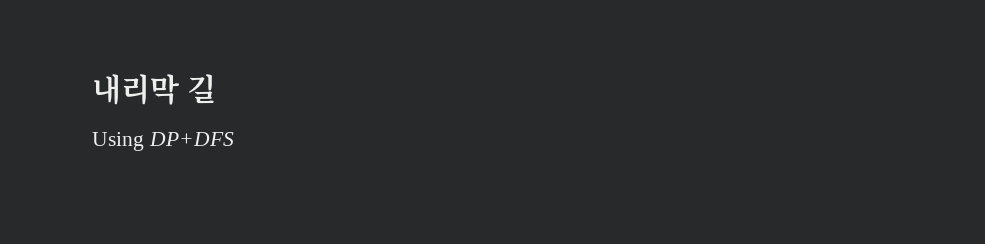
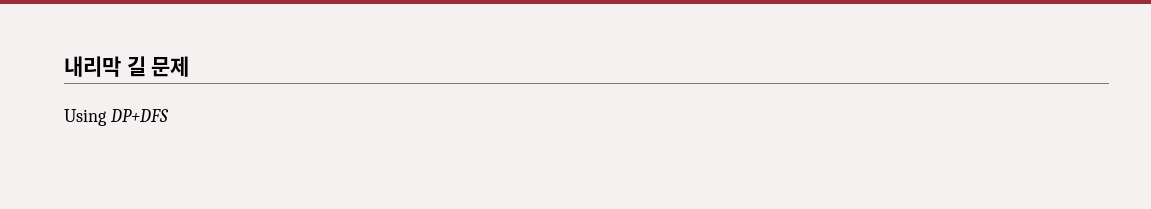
(217, 89) none -> [151,56,190,77] 문제

